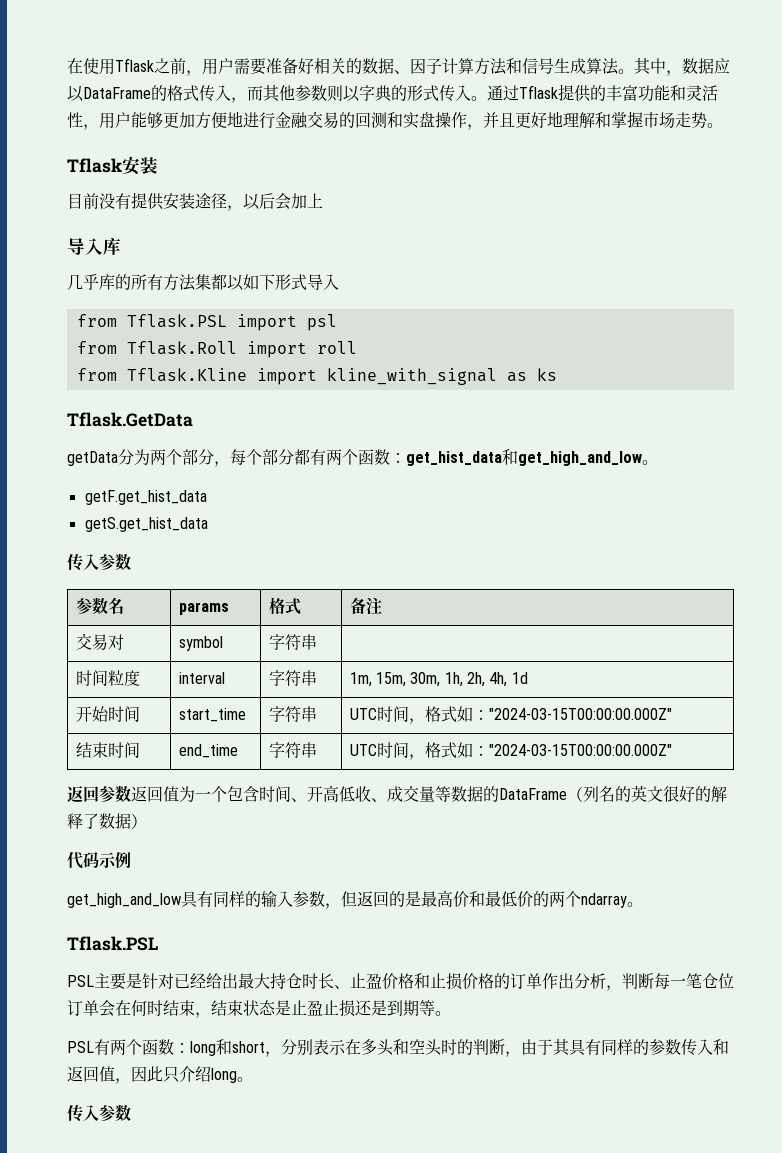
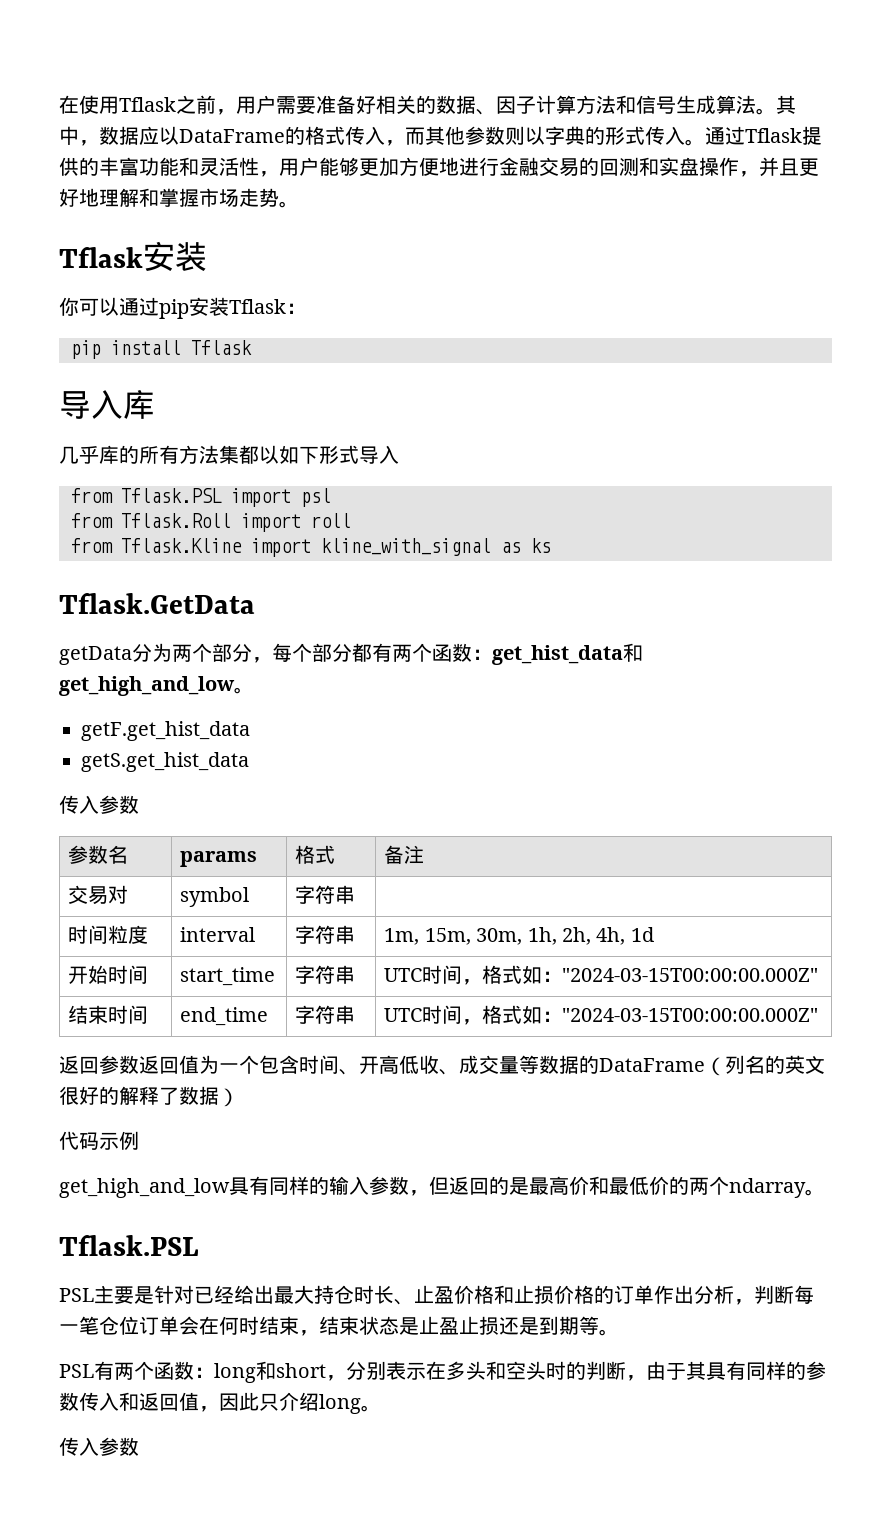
[67,192,323,211] 目前没有提供安装途径，以后会加上 -> [59,297,306,319] [71,340,252,359] 你可以通过pip安装Tflask： // pip install Tflask

